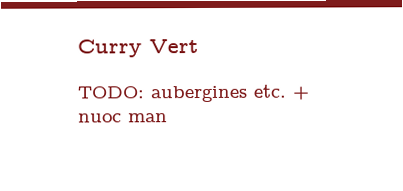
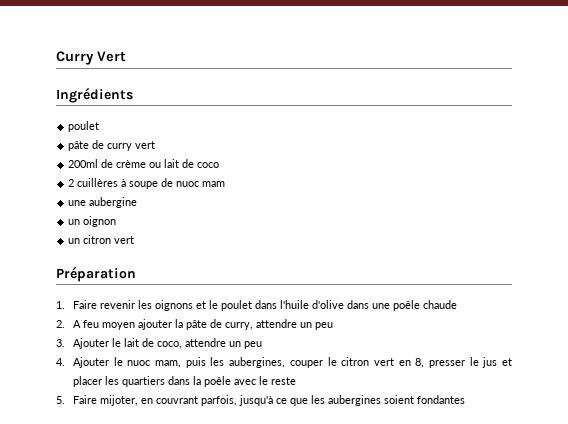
[77,84,310,103] [78,113,168,123] TODO: aubergines etc. + nuoc man -> [56,87,133,103] [68,121,100,132] [68,140,156,151] [68,159,220,168] [68,178,226,189] [68,197,138,208] [68,216,117,227] [68,235,135,244] [56,266,136,282] [56,300,458,311] [56,319,334,330] [56,338,263,349] [56,357,512,368] [73,376,297,387] [56,395,466,406] Ingrédients // poulet // pâte de curry vert // 200ml de crème ou lait de coco // 2 cuillères à soupe de nuoc mam // une aubergine // un oignon // un citron vert // Préparation // 1. Faire revenir les oignons et le poulet dans l'huile d'olive dans une poêle chaude // 2. A feu moyen ajouter la pâte de curry, attendre un peu // 3. Ajouter le lait de coco, attendre un peu // 4. Ajouter le nuoc mam, puis les aubergines, couper le citron vert en 8, presser le jus et placer les quartiers dans la poêle avec le reste // 5. Faire mijoter, en couvrant parfois, jusqu'à ce que les aubergines soient fondantes

